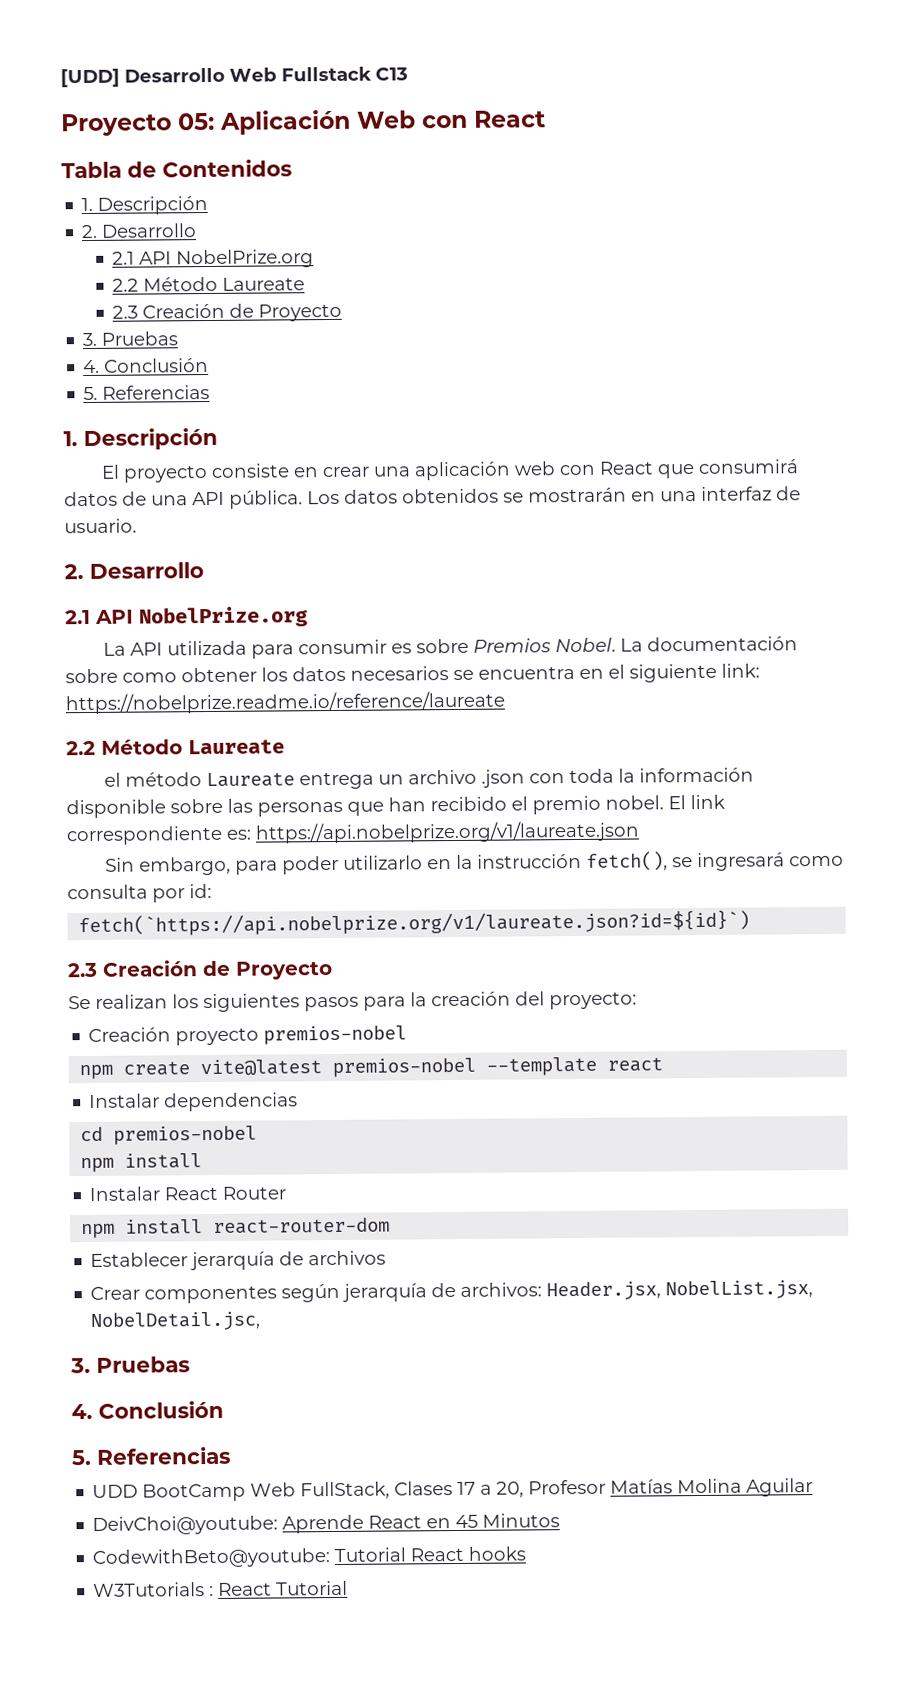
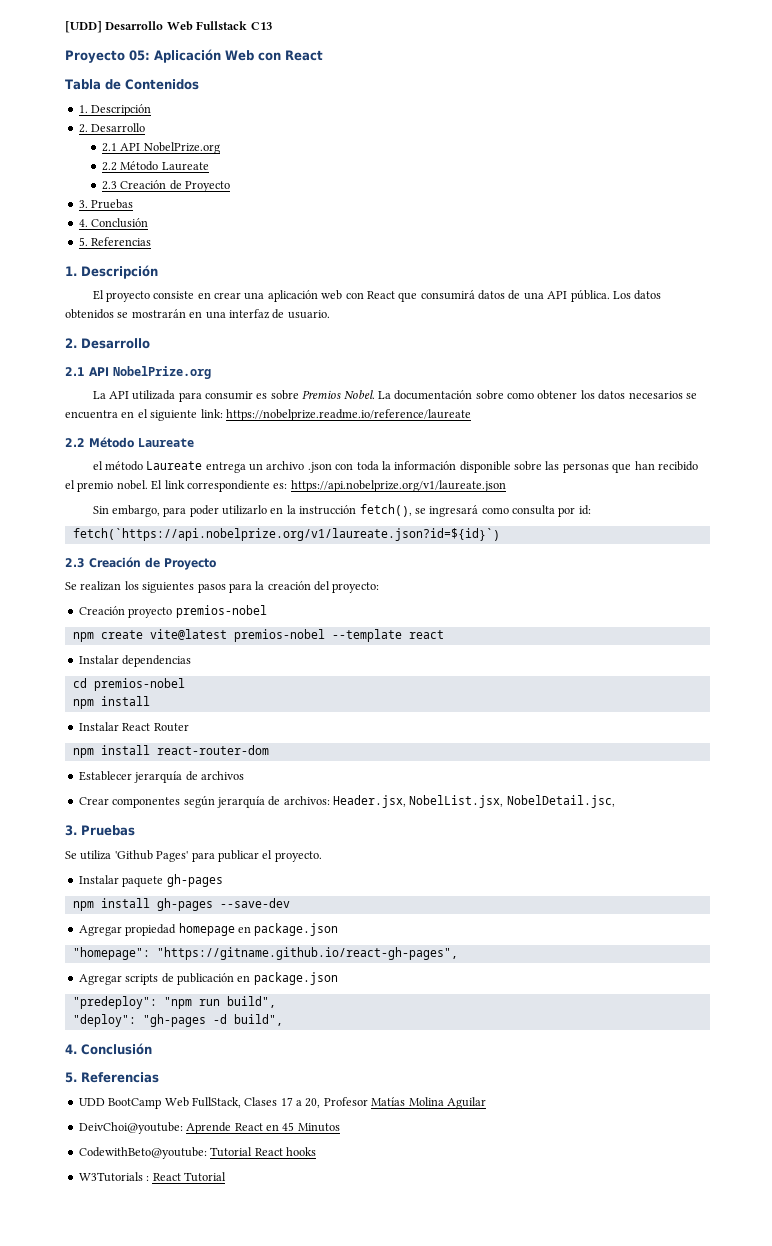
(190, 1364) none -> [65,850,322,862] [78,874,223,887] [72,898,290,911] [78,923,339,936] [72,947,458,960] [78,972,338,985] [72,996,276,1009] [72,1014,283,1027] // Se utiliza 'Github Pages' para publicar el proyecto. // Instalar paquete gh-pages // npm install gh-pages --save-dev // Agregar propiedad homepage en package.json // "homepage": "https://gitname.github.io/react-gh-pages", // Agregar scripts de publicación en package.json // "predeploy": "npm run build", // "deploy": "gh-pages -d build",

